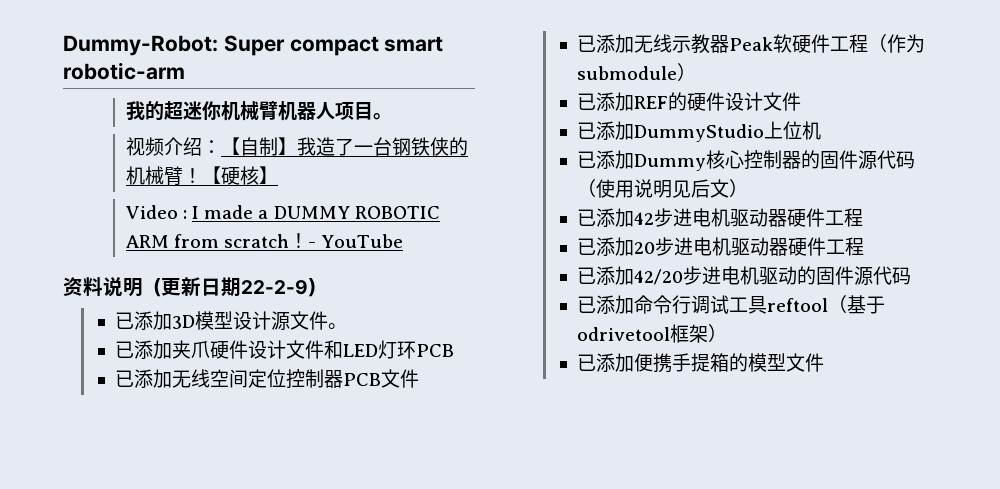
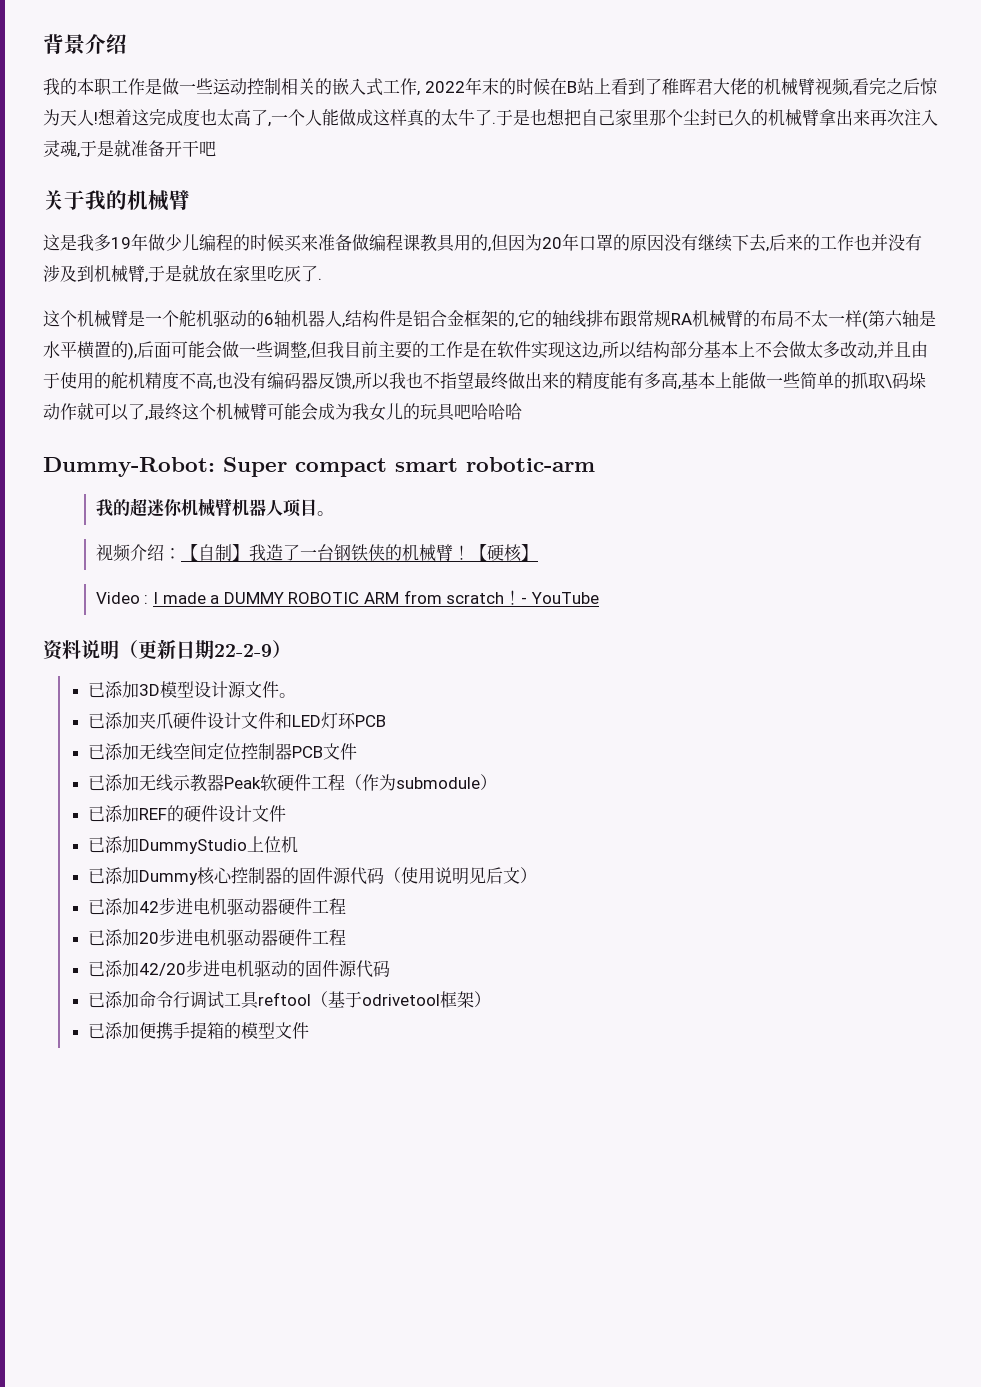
(63, 45) none -> [43,34,127,55] [43,77,938,96] [43,109,938,127] [43,139,216,158] [43,190,190,211] [43,233,922,252] [43,264,322,283] [43,310,936,329] [43,341,928,360] [43,371,926,390] [43,402,522,421] 背景介绍 // 我的本职工作是做一些运动控制相关的嵌入式工作, 2022年末的时候在B站上看到了稚晖君大佬的机械臂视频,看完之后惊为天人!想着这完成度也太高了,一个人能做成这样真的太牛了.于是也想把自己家里那个尘封已久的机械臂拿出来再次注入灵魂,于是就准备开干吧 // 关于我的机械臂 // 这是我多19年做少儿编程的时候买来准备做编程课教具用的,但因为20年口罩的原因没有继续下去,后来的工作也并没有涉及到机械臂,于是就放在家里吃灰了. // 这个机械臂是一个舵机驱动的6轴机器人,结构件是铝合金框架的,它的轴线排布跟常规RA机械臂的布局不太一样(第六轴是水平横置的),后面可能会做一些调整,但我目前主要的工作是在软件实现这边,所以结构部分基本上不会做太多改动,并且由于使用的舵机精度不高,也没有编码器反馈,所以我也不指望最终做出来的精度能有多高,基本上能做一些简单的抓取\码垛动作就可以了,最终这个机械臂可能会成为我女儿的玩具吧哈哈哈 //

